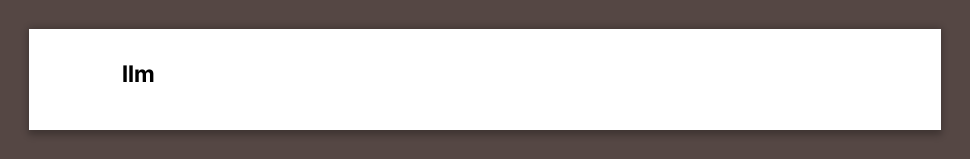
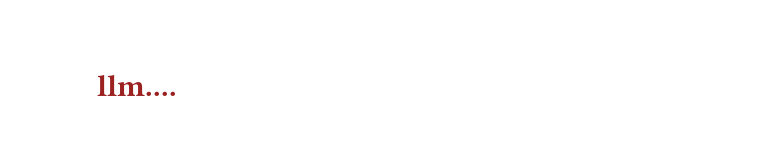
[122,65,155,82] llm -> [97,75,177,96] llm....

